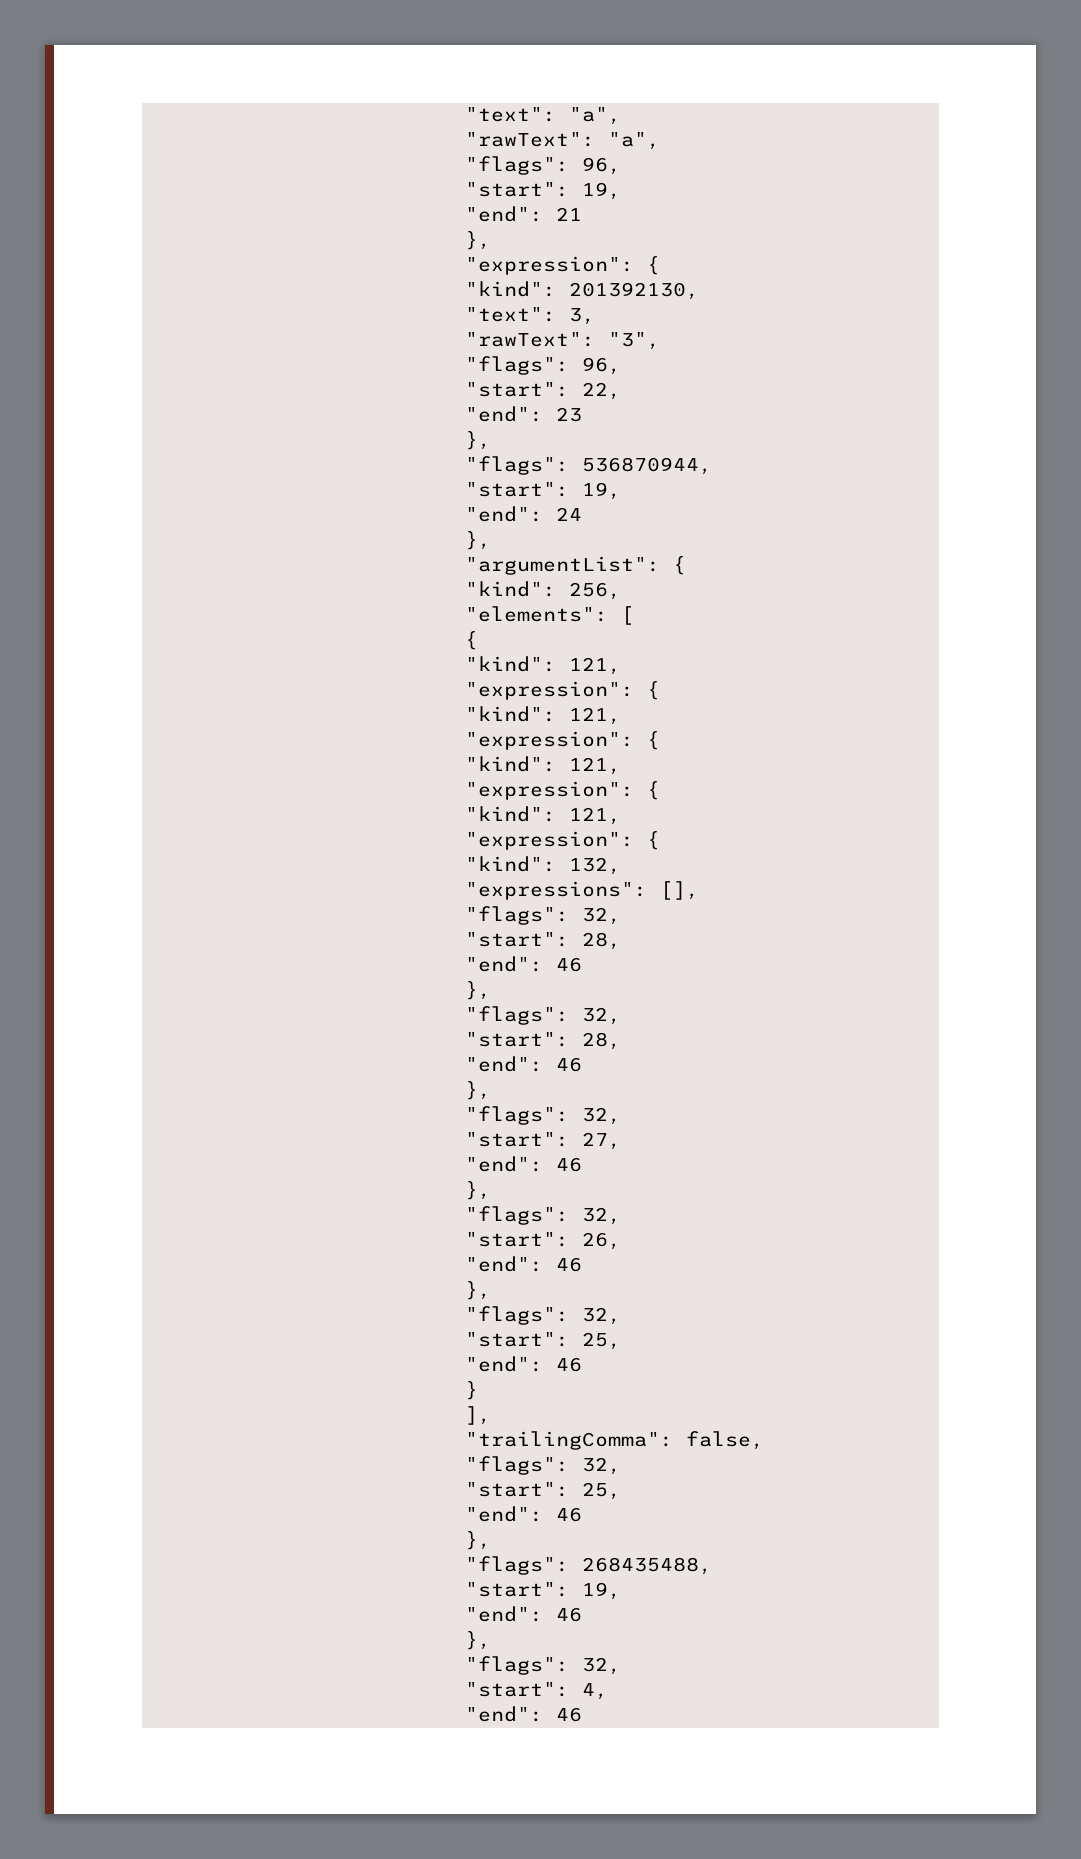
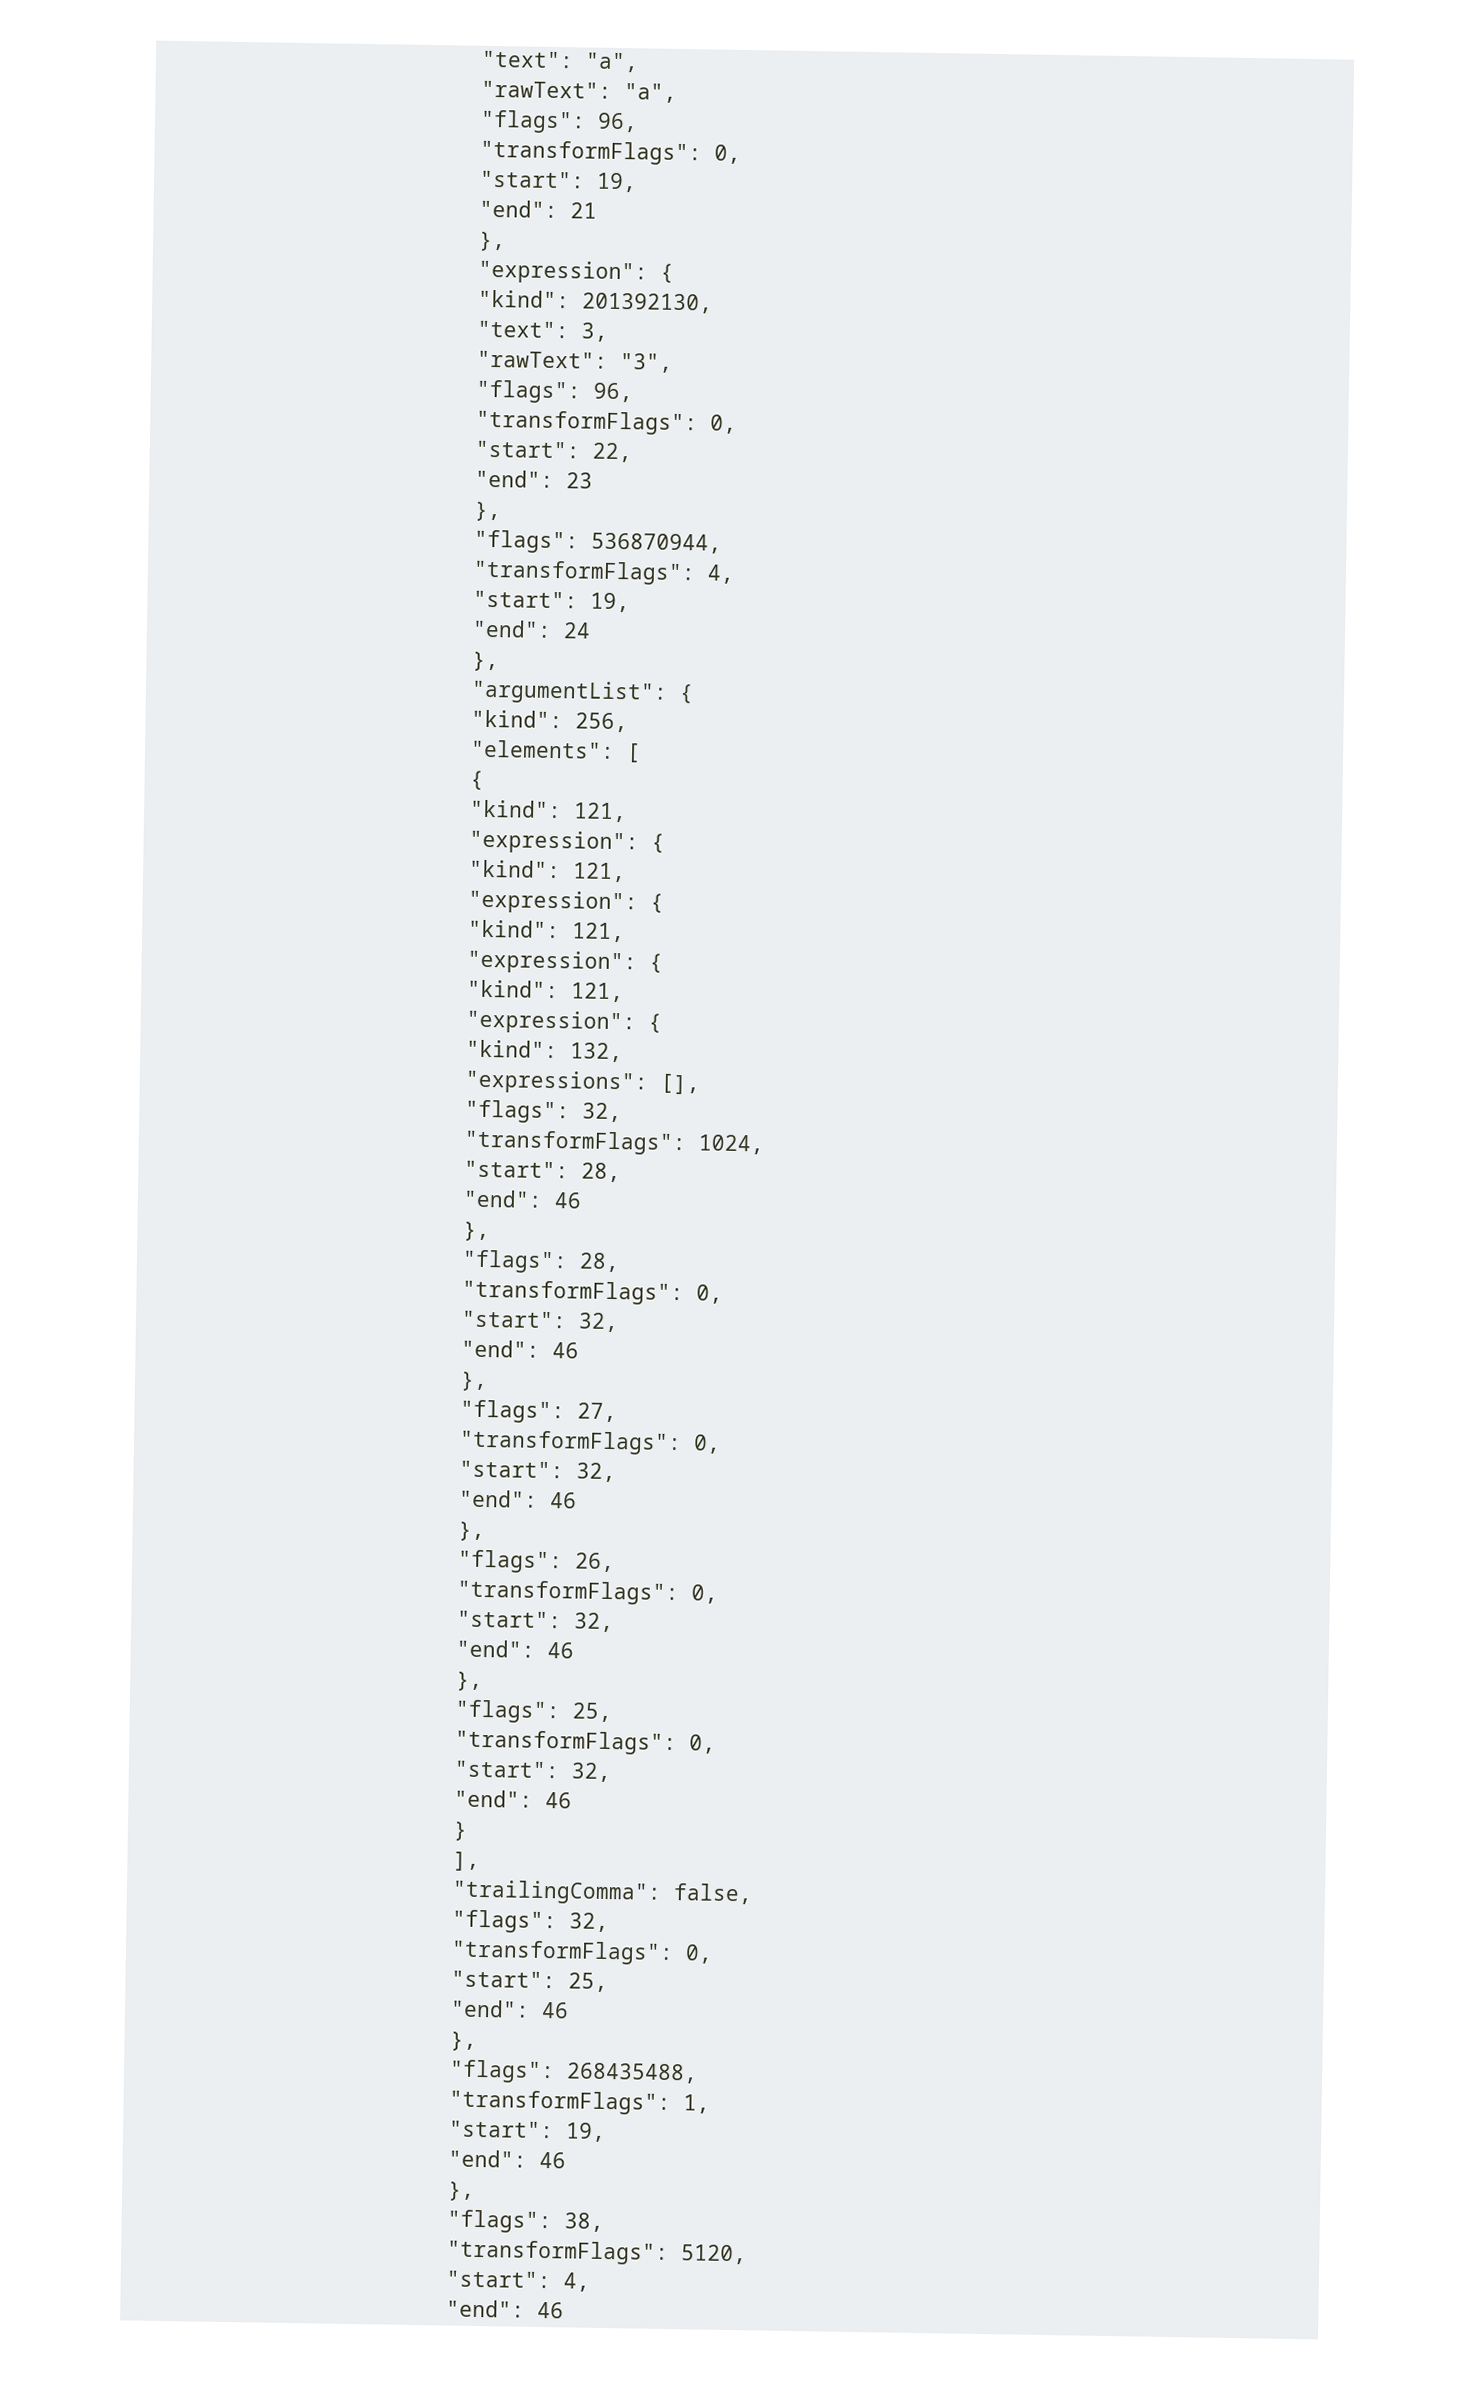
(622, 166) none -> [479,139,741,166] // "transformFlags": 0,
(622, 366) none -> [475,409,737,436] // "transformFlags": 0,
(713, 466) none -> [472,559,735,586] // "transformFlags": 4,
[465,932,622,950] [465,956,583,972] [465,981,492,1000] [465,1006,622,1025] [465,1032,622,1050] [465,1056,583,1072] [465,1081,492,1100] [465,1106,622,1125] [465,1132,622,1150] [465,1156,583,1172] [465,1181,492,1200] [465,1206,622,1225] [465,1232,622,1250] [465,1256,583,1272] [465,1281,492,1300] [465,1306,622,1325] [465,1332,622,1350] "start": 28, // "end": 46 // }, // "flags": 32, // "start": 28, // "end": 46 // }, // "flags": 32, // "start": 27, // "end": 46 // }, // "flags": 32, // "start": 26, // "end": 46 // }, // "flags": 32, // "start": 25, -> [463,1129,764,1156] [463,1160,621,1183] [462,1189,582,1209] [462,1221,490,1242] [461,1249,620,1274] [461,1279,723,1306] [460,1310,619,1333] [460,1339,579,1359] [459,1371,488,1392] [459,1399,617,1424] [458,1429,721,1456] [458,1460,616,1483] [458,1489,577,1509] [457,1521,485,1542] [457,1549,615,1574] [456,1579,718,1606] [456,1610,614,1633] [455,1639,574,1659] [455,1671,483,1692] [454,1699,612,1724] [454,1729,716,1756] [453,1760,612,1783] "transformFlags": 1024, // "start": 28, // "end": 46 // }, // "flags": 28, // "transformFlags": 0, // "start": 32, // "end": 46 // }, // "flags": 27, // "transformFlags": 0, // "start": 32, // "end": 46 // }, // "flags": 26, // "transformFlags": 0, // "start": 32, // "end": 46 // }, // "flags": 25, // "transformFlags": 0, // "start": 32,
(622, 1466) none -> [450,1939,713,1966] // "transformFlags": 0,
(713, 1566) none -> [448,2089,710,2116] // "transformFlags": 1,
[582,1657,622,1675] 32, -> [563,2212,604,2233] [446,2239,747,2266] 38, // "transformFlags": 5120,

